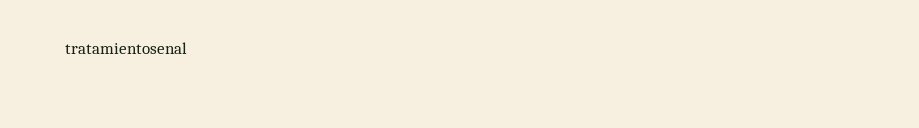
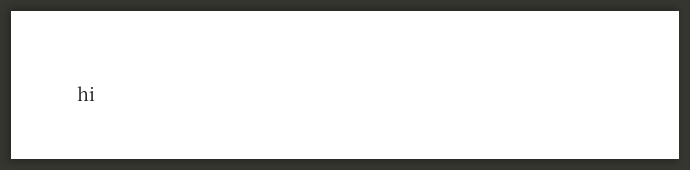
[65,42,187,54] tratamientosenal -> [77,86,95,101] hi

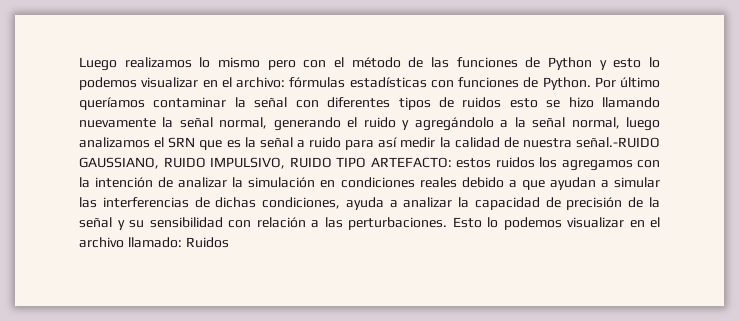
[77,86,95,101] hi -> [79,57,660,71] [79,77,660,90] [79,97,661,110] [79,117,660,131] [79,137,660,150] [79,157,660,171] [79,177,660,190] [79,197,660,210] [79,217,660,230] [79,237,229,248] Luego realizamos lo mismo pero con el método de las funciones de Python y esto lo podemos visualizar en el archivo: fórmulas estadísticas con funciones de Python. Por último queríamos contaminar la señal con diferentes tipos de ruidos esto se hizo llamando nuevamente la señal normal, generando el ruido y agregándolo a la señal normal, luego analizamos el SRN que es la señal a ruido para así medir la calidad de nuestra señal.-RUIDO GAUSSIANO, RUIDO IMPULSIVO, RUIDO TIPO ARTEFACTO: estos ruidos los agregamos con la intención de analizar la simulación en condiciones reales debido a que ayudan a simular las interferencias de dichas condiciones, ayuda a analizar la capacidad de precisión de la señal y su sensibilidad con relación a las perturbaciones. Esto lo podemos visualizar en el archivo llamado: Ruidos

